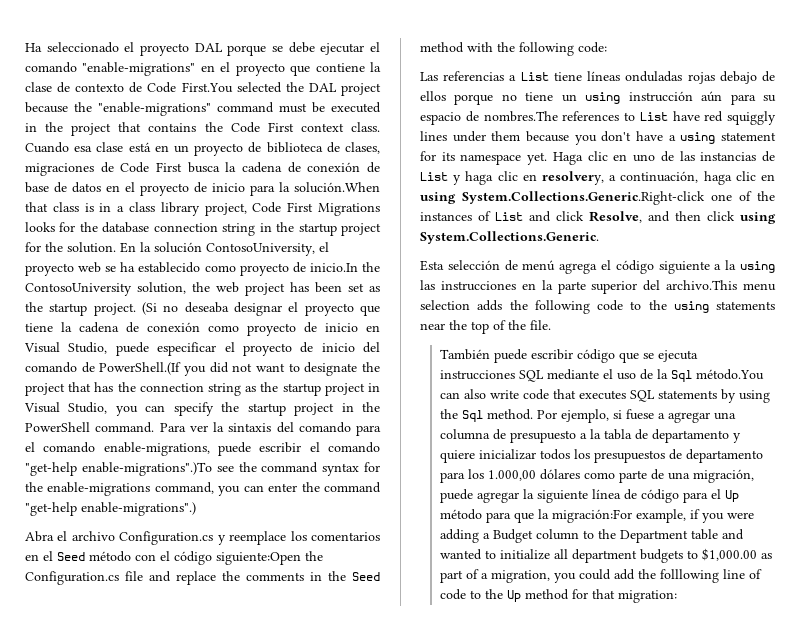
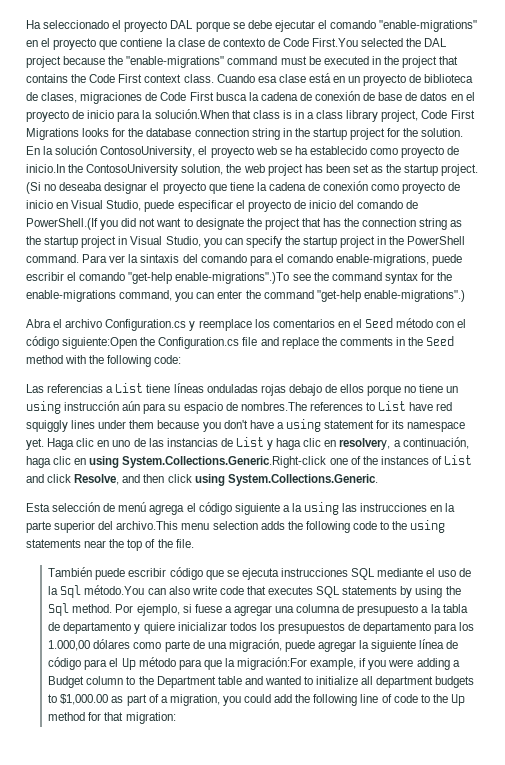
[659,569,719,583] folllowing -> [313,694,358,706] following

